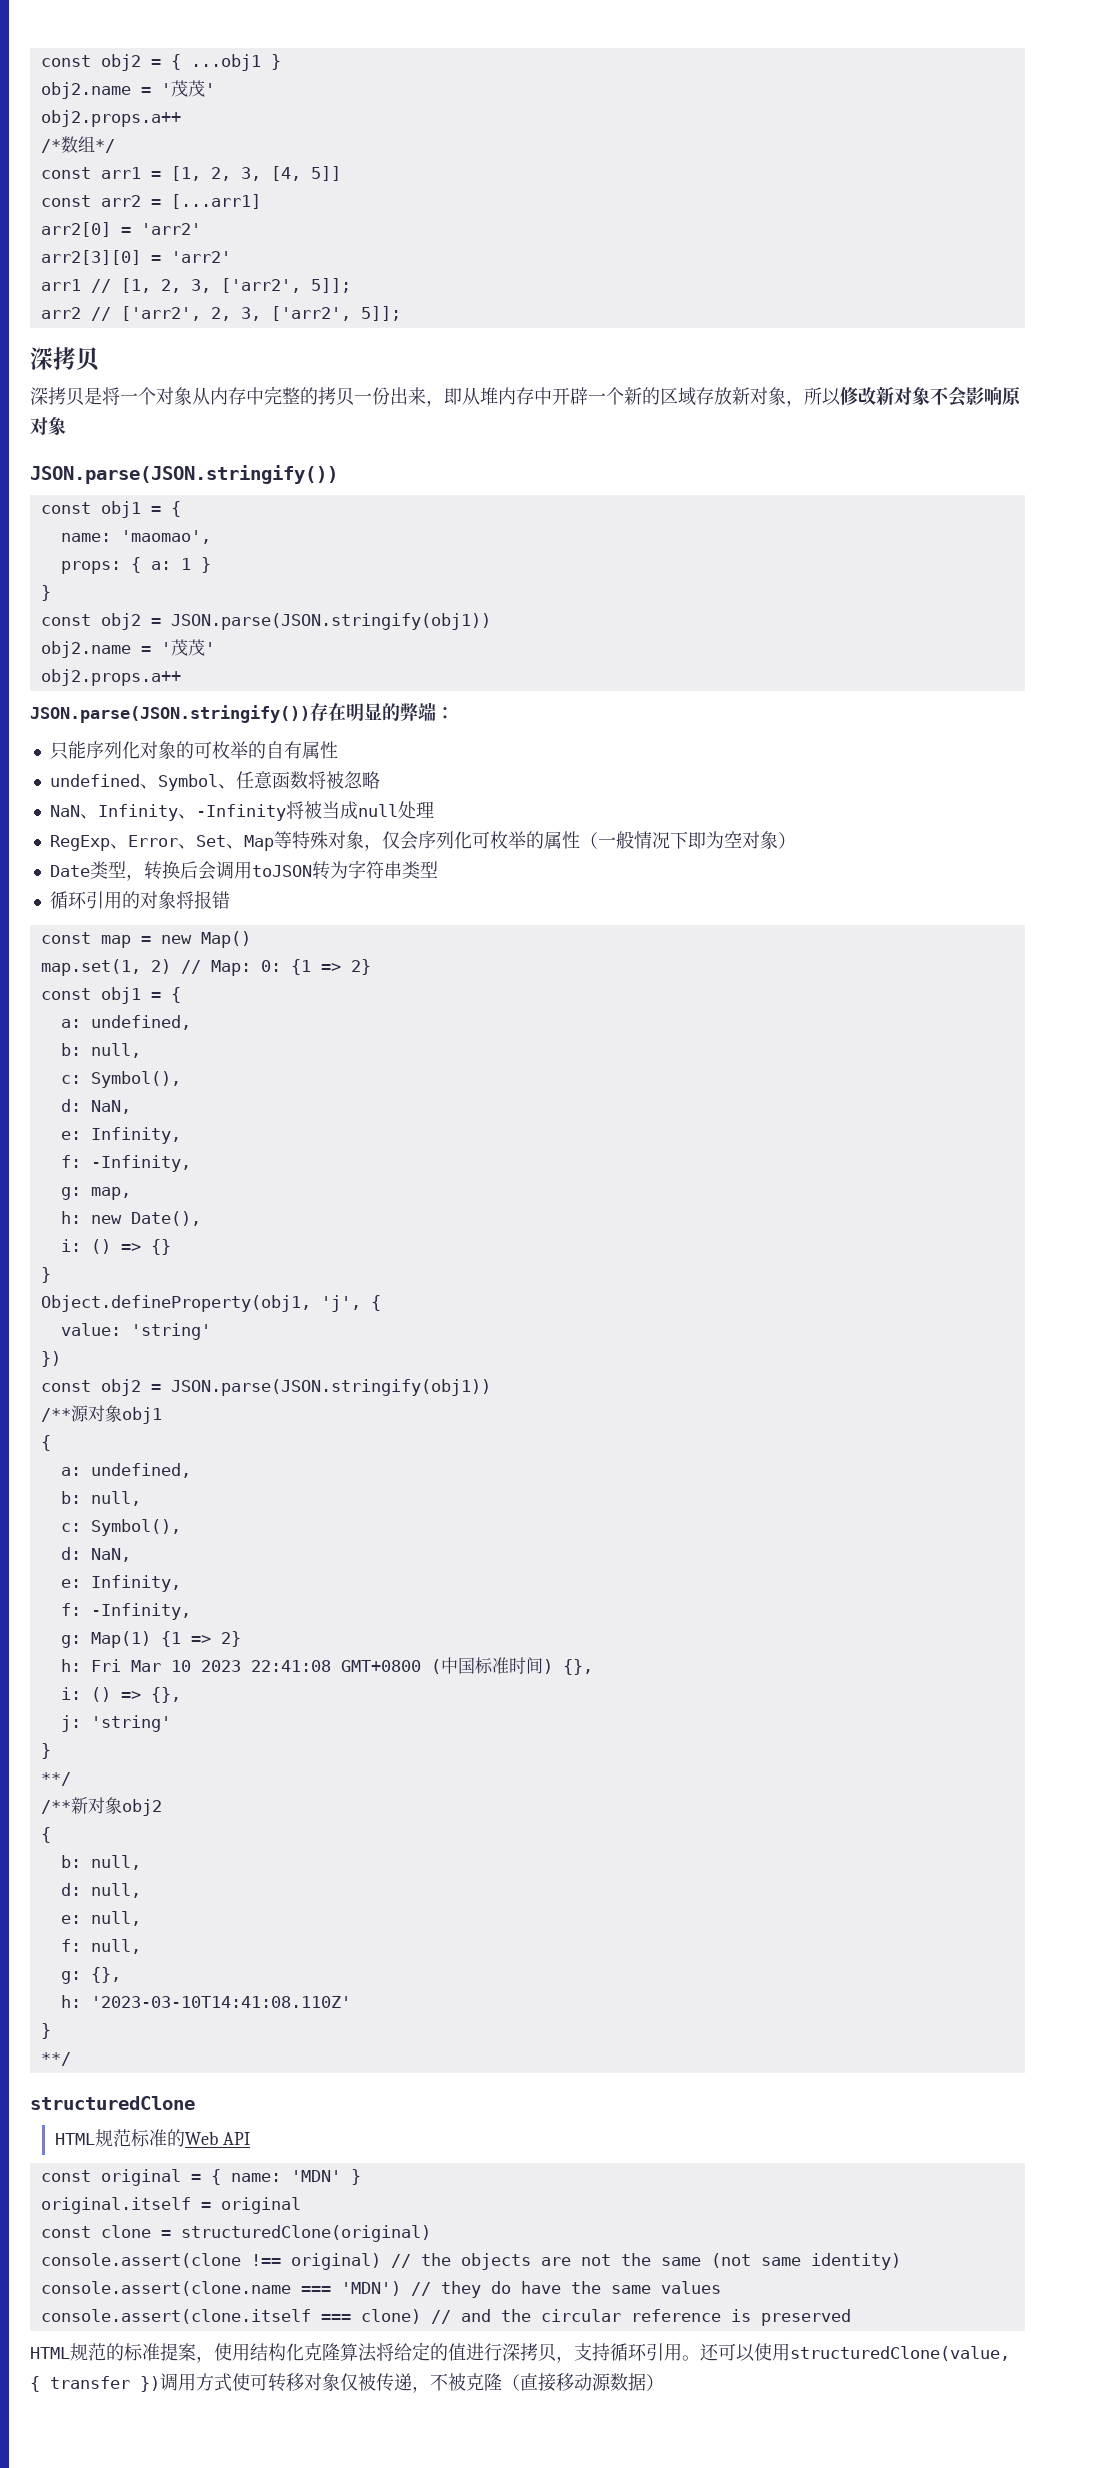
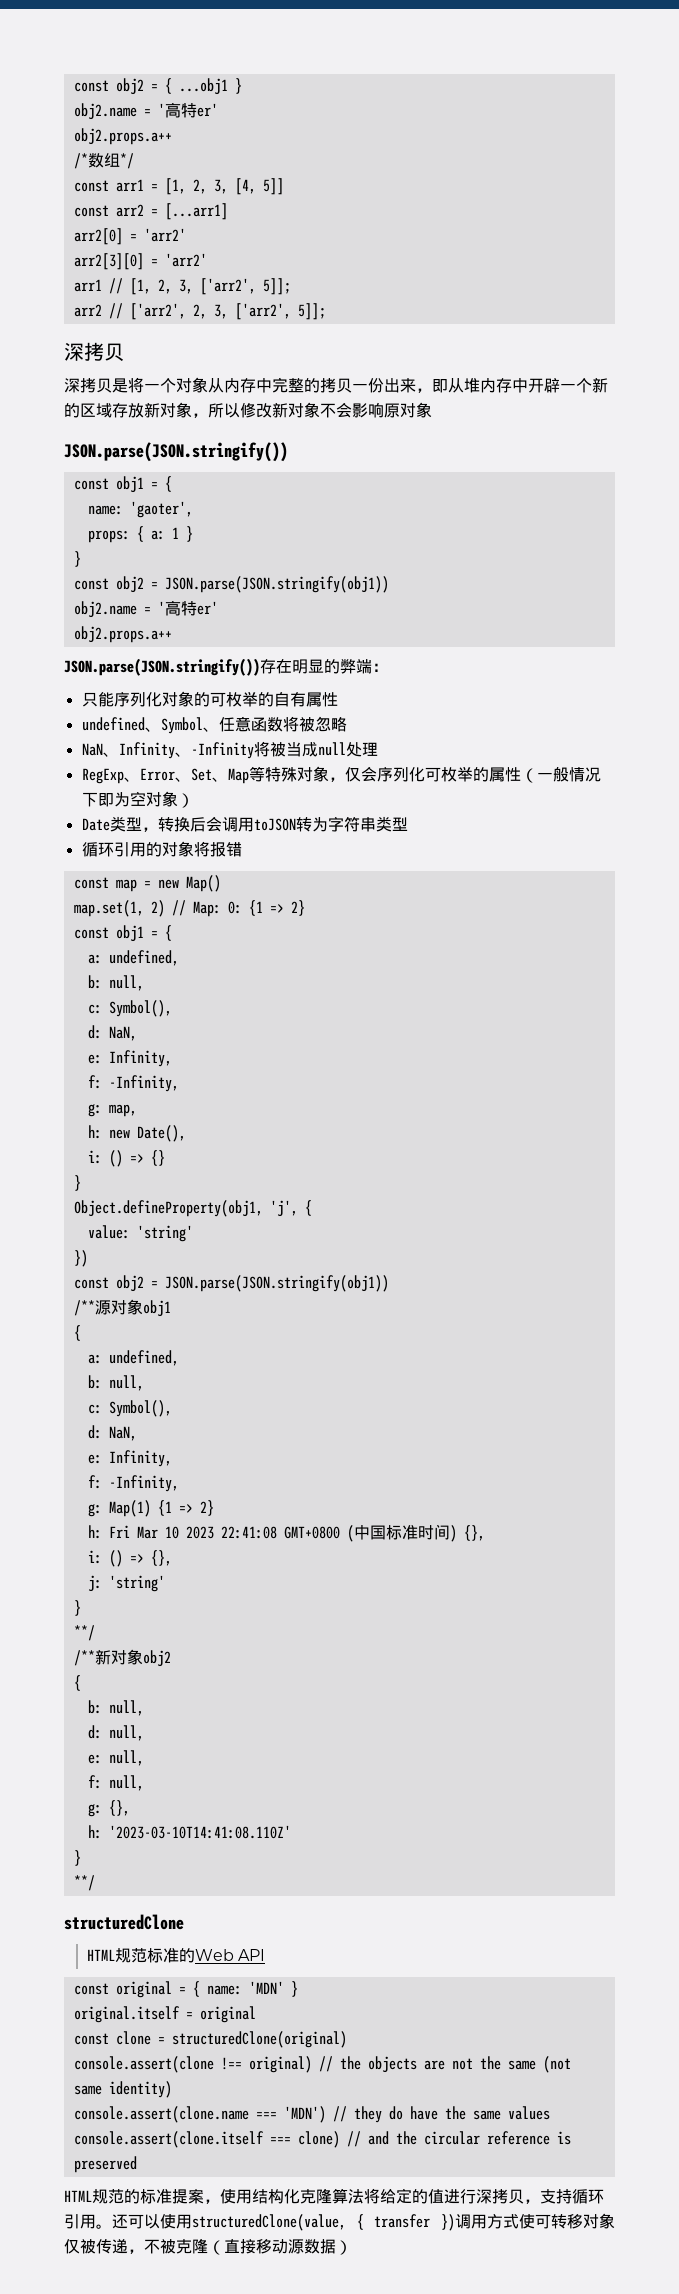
[170,80,215,97] 茂茂' -> [164,102,218,118] 高特er'
[120,530,211,544] 'maomao', -> [129,501,193,518] 'gaoter',
[170,639,215,656] 茂茂' -> [164,600,218,616] 高特er'

